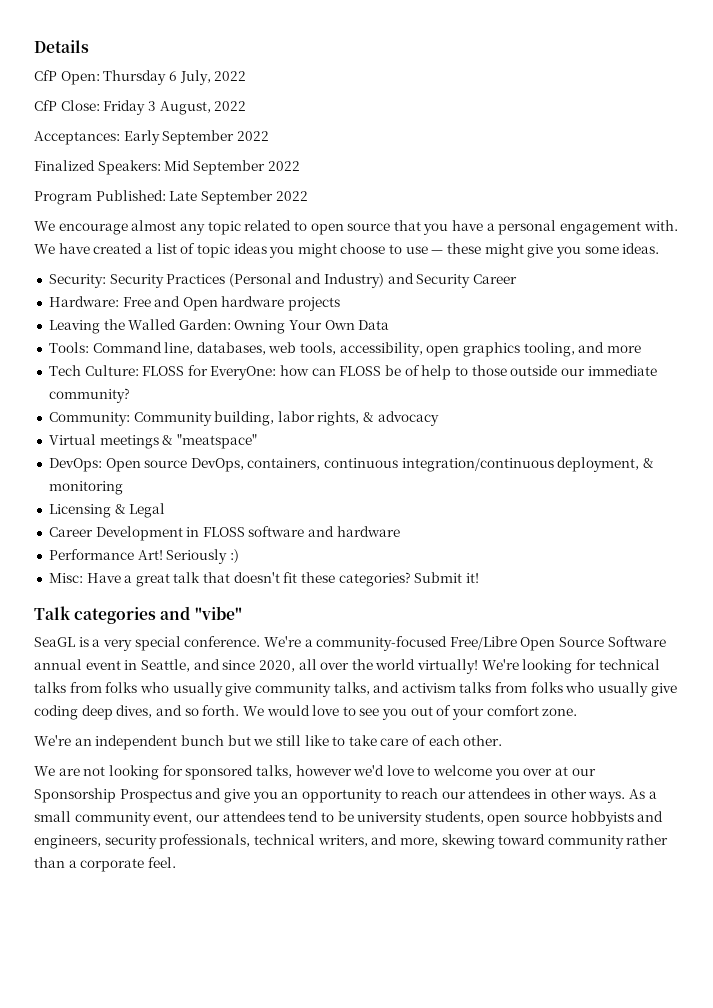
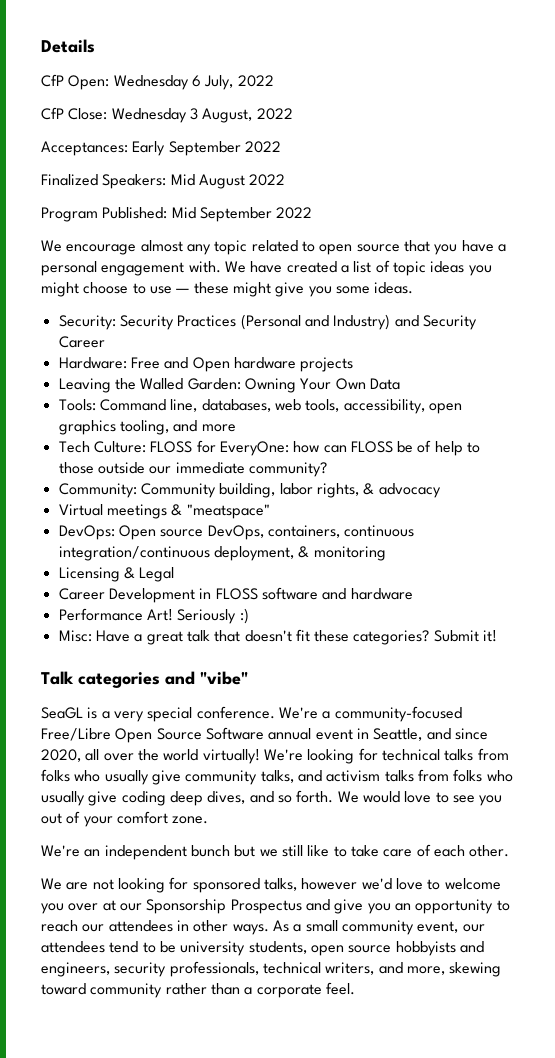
[103,70,167,85] Thursday -> [113,75,189,90] Wednesday
[103,100,146,115] Friday -> [111,108,187,123] Wednesday
[192,160,265,175] September -> [198,174,245,189] August
[169,191,198,201] Late -> [171,207,196,219] Mid

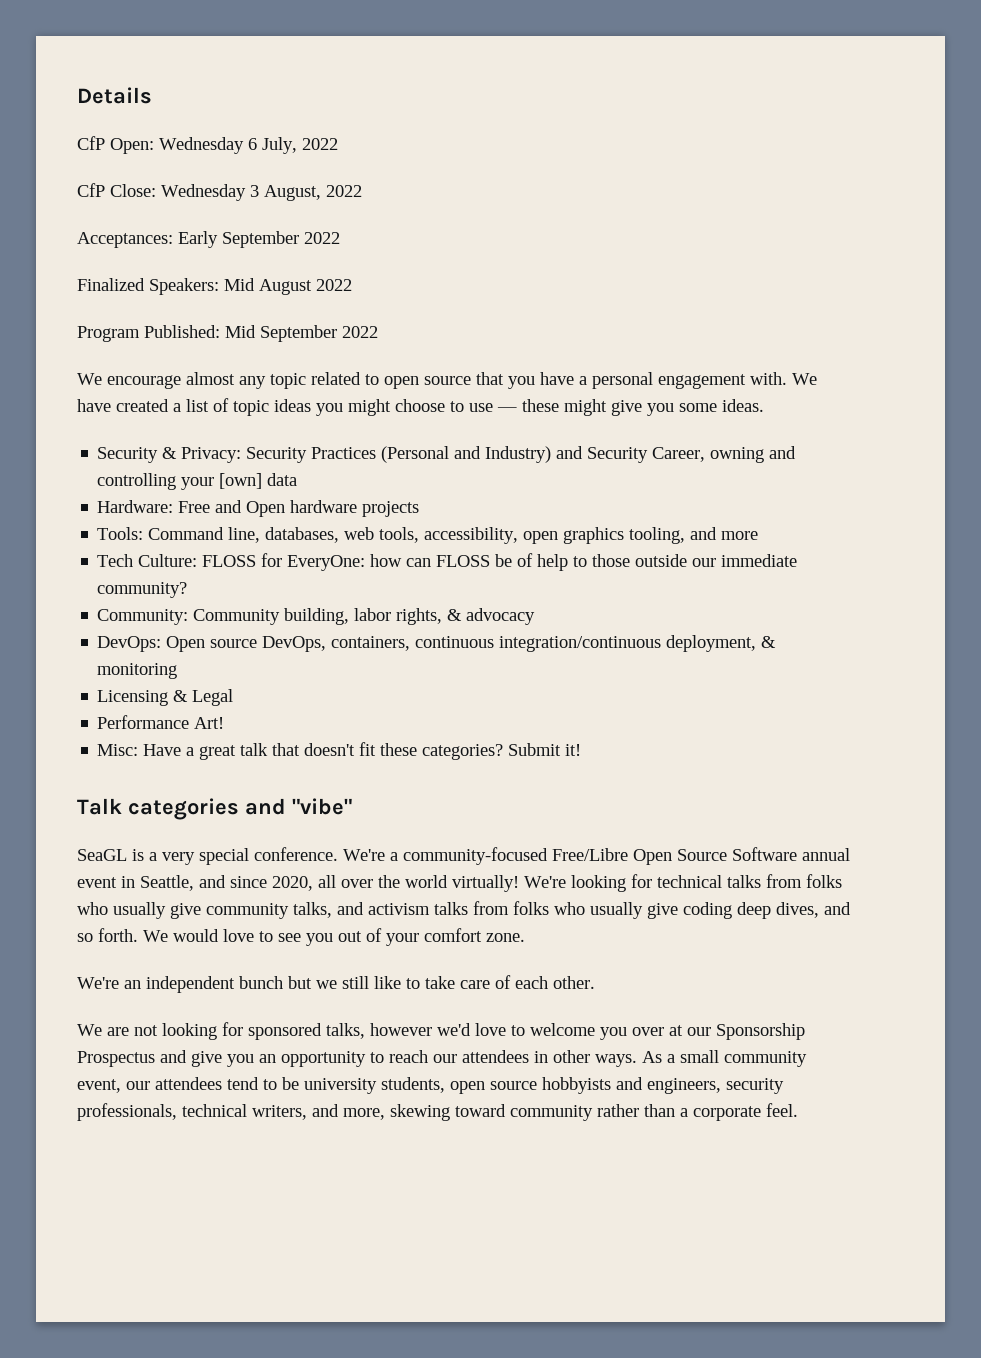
[58,315,116,330] Security: -> [97,447,242,463] Security & Privacy:
[58,336,105,348] Career -> [652,446,797,463] [97,473,298,490] Career, owning and controlling your [own] data
[58,378,400,393] // Leaving the Walled Garden: Owning Your Own Data -> (420, 509) none
[58,504,270,519] // Virtual meetings & "meatspace" -> (536, 616) none
[58,587,413,603] // Career Development in FLOSS software and hardware -> (234, 697) none
[177,608,249,624] Seriously :) -> (225, 723) none

